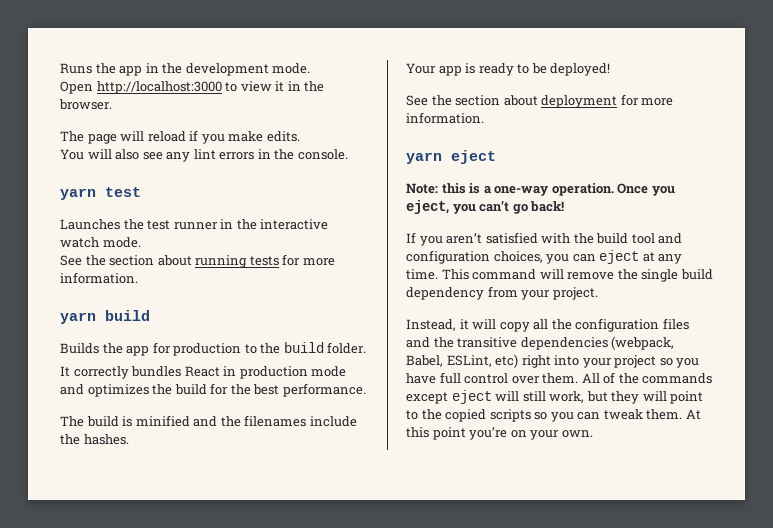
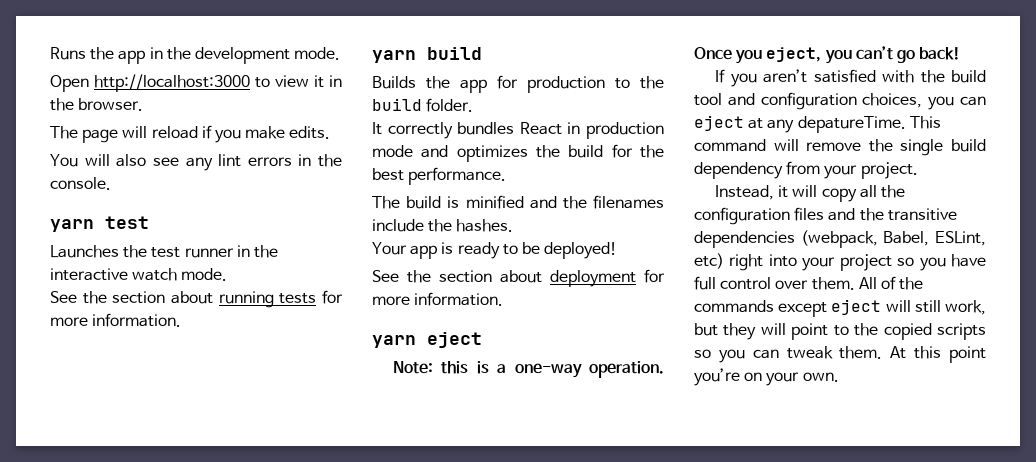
[406,269,438,280] time. -> [797,116,906,133] depatureTime.

